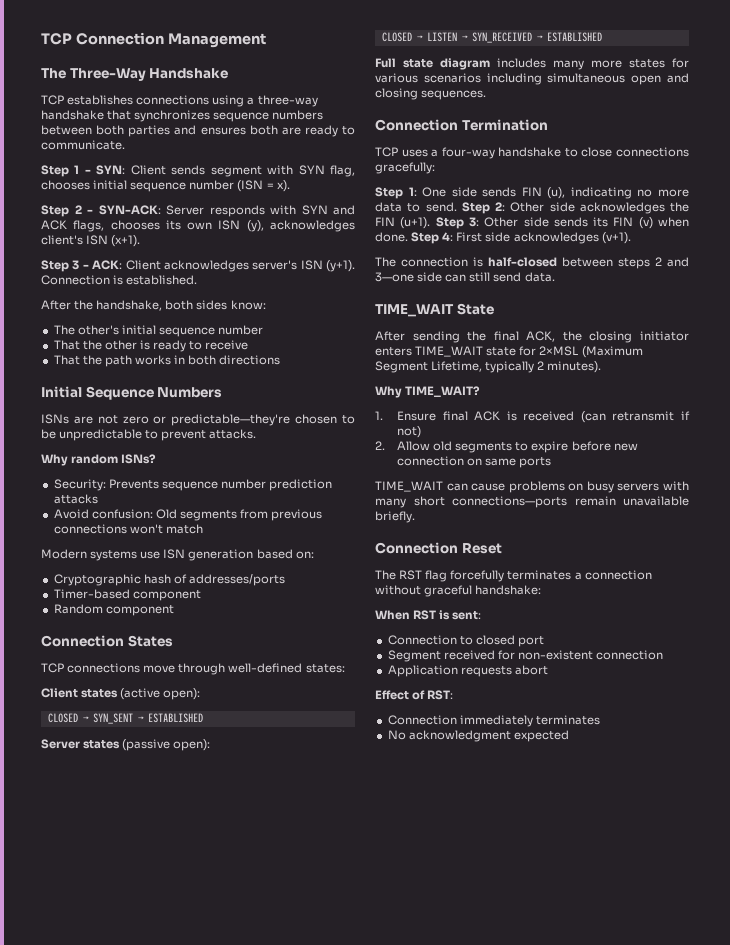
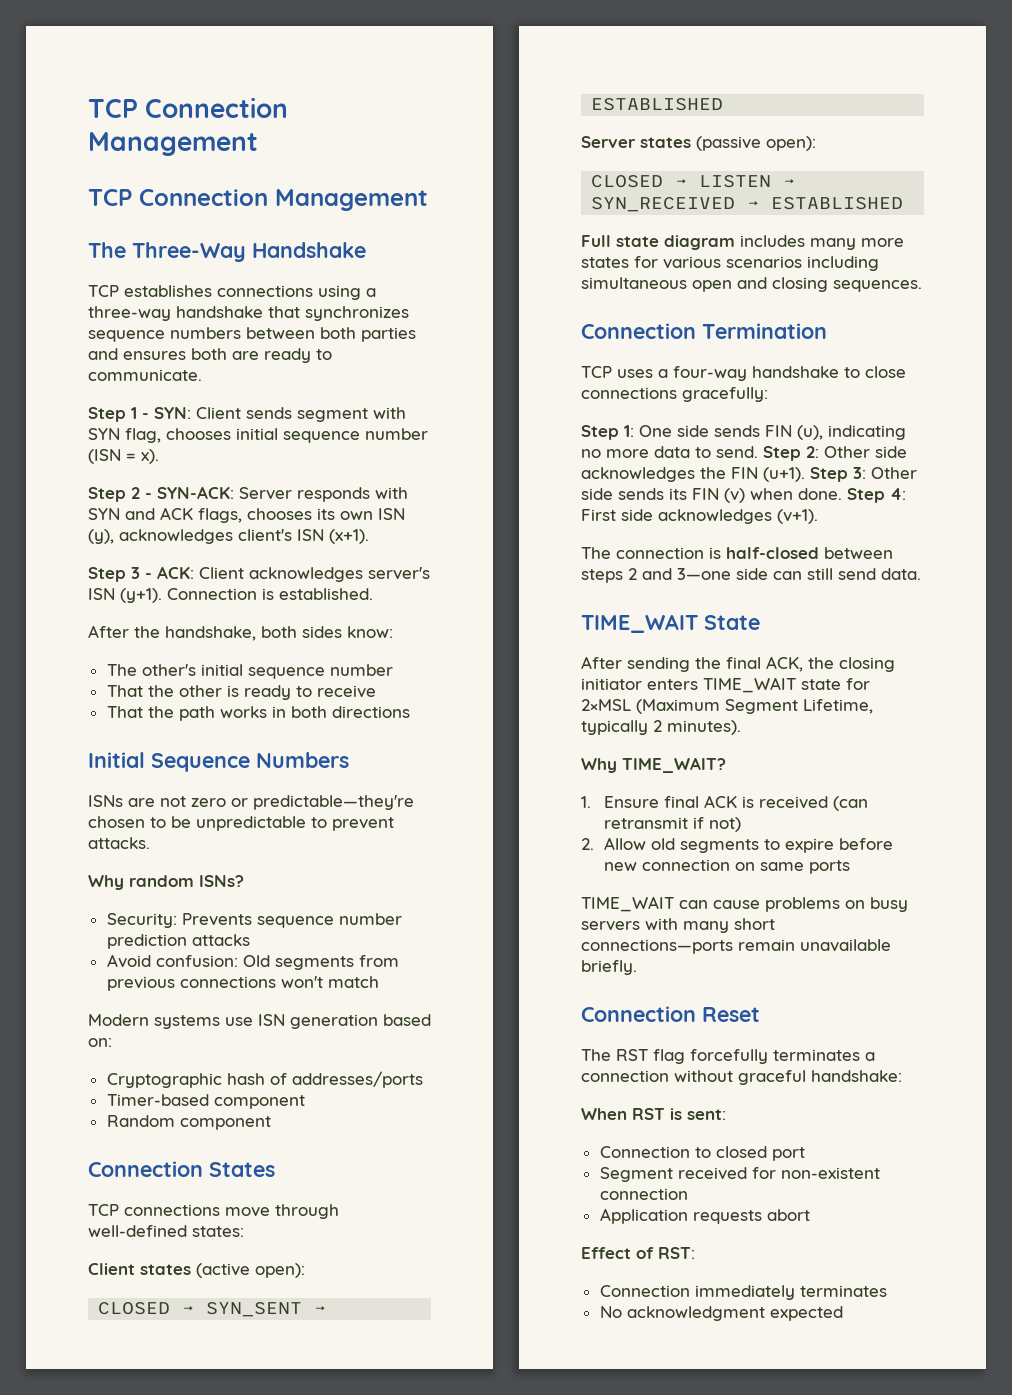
[41,32,266,48] TCP Connection Management -> [88,97,289,118] [88,132,258,156] [88,189,428,211] TCP Connection Management // TCP Connection Management

